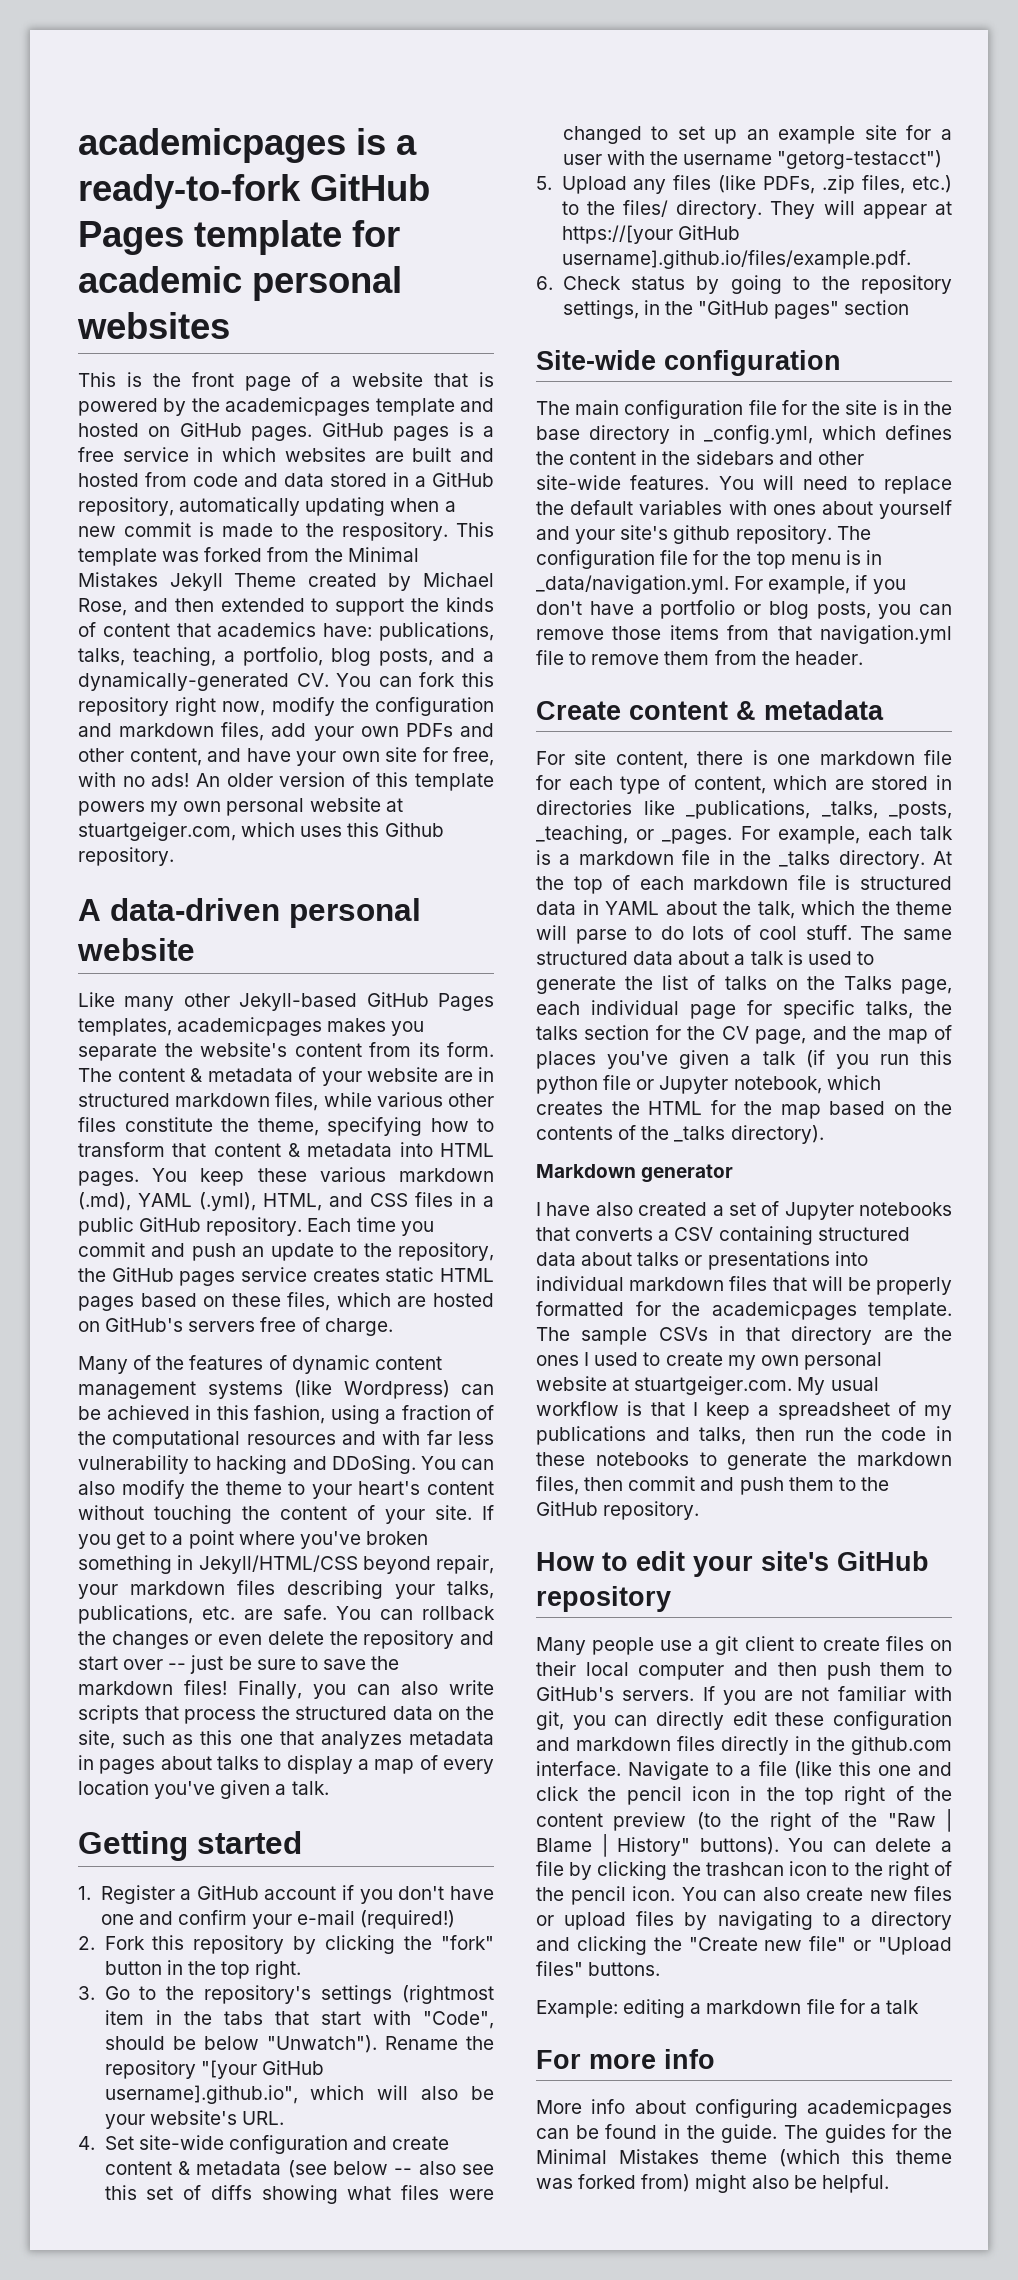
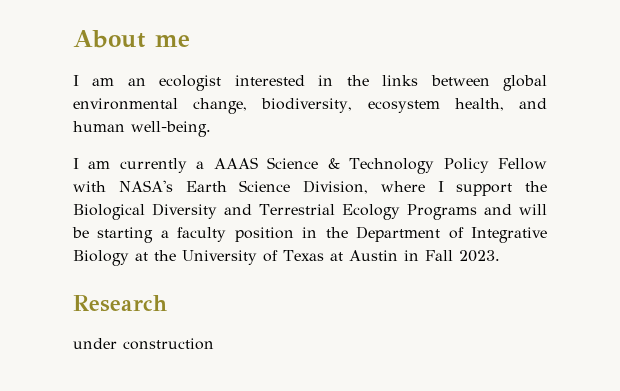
[78,128,417,163] [78,174,430,209] [78,220,400,255] [78,266,402,301] [77,312,230,339] [78,372,495,391] [78,397,494,416] [78,422,495,441] [78,447,495,462] [78,472,494,487] [78,497,456,516] [78,522,494,541] [78,547,419,566] [78,572,495,591] [78,597,494,616] [78,622,495,641] [78,647,494,666] [78,672,494,691] [78,697,494,716] [78,722,495,741] [78,747,494,766] [78,772,494,791] [78,797,403,816] [78,822,444,841] [78,847,174,866] [78,898,421,928] [77,938,195,961] [78,992,494,1011] [78,1017,425,1036] [78,1042,494,1061] [78,1067,494,1086] [78,1092,494,1111] [78,1117,494,1136] [78,1142,494,1157] [78,1167,495,1186] [78,1192,494,1211] [78,1217,434,1236] [78,1242,494,1261] [78,1267,495,1286] [78,1292,494,1311] [78,1317,393,1336] [78,1355,442,1374] [78,1380,494,1399] [78,1405,494,1424] [78,1430,494,1449] [78,1455,495,1474] [78,1480,494,1499] [78,1505,494,1524] [78,1530,428,1549] [78,1555,494,1574] [78,1580,494,1599] [78,1605,495,1624] [78,1630,494,1649] [78,1655,400,1674] [78,1680,494,1699] [78,1705,494,1724] [78,1730,494,1749] [78,1755,494,1774] [78,1780,329,1799] [78,1831,302,1861] [78,1885,495,1904] [100,1910,456,1929] [78,1935,495,1954] [104,1960,302,1979] [78,1985,494,2004] [104,2010,494,2029] [104,2035,495,2053] [104,2060,324,2079] [104,2085,494,2104] [104,2110,284,2129] [78,2135,450,2154] [104,2160,494,2178] [104,2185,494,2204] [562,125,952,144] [562,150,943,169] [536,175,952,194] [561,200,952,219] [561,225,740,244] [561,250,911,269] [536,275,952,294] [562,300,910,319] [536,350,841,376] [536,400,952,419] [536,425,952,444] [536,450,864,465] [536,475,952,494] [536,500,953,519] [536,525,871,544] [536,550,882,569] [536,575,906,594] [536,600,952,619] [536,625,952,644] [536,650,863,665] [536,700,884,720] [536,750,952,769] [536,775,952,794] [536,800,952,819] [536,825,953,844] [536,850,952,869] [536,875,952,894] [536,900,952,919] [536,925,952,944] [536,950,874,965] [536,975,952,994] [536,1000,952,1019] [536,1025,953,1044] [536,1050,952,1069] [536,1075,881,1094] [536,1100,952,1119] [536,1125,824,1144] [536,1164,734,1183] [536,1201,952,1220] [536,1226,910,1245] [536,1251,868,1270] [536,1276,953,1295] [536,1301,952,1320] [536,1326,952,1345] [536,1352,882,1370] [536,1376,879,1395] [536,1401,952,1420] [536,1426,952,1445] [536,1452,952,1470] [536,1476,889,1495] [536,1501,700,1520] [536,1551,929,1577] [536,1586,671,1612] [536,1636,952,1655] [536,1661,952,1680] [536,1686,952,1705] [536,1711,952,1730] [536,1736,952,1755] [536,1761,952,1780] [536,1786,952,1805] [536,1809,952,1832] [536,1834,952,1857] [536,1861,952,1880] [536,1886,952,1905] [536,1911,952,1930] [536,1936,953,1955] [536,1961,661,1976] [536,1999,919,2018] [536,2049,715,2069] [536,2099,952,2118] [536,2124,952,2143] [536,2149,952,2167] [536,2174,889,2193] academicpages is a ready-to-fork GitHub Pages template for academic personal websites // This is the front page of a website that is powered by the academicpages template and hosted on GitHub pages. GitHub pages is a free service in which websites are built and hosted from code and data stored in a GitHub repository, automatically updating when a new commit is made to the respository. This template was forked from the Minimal Mistakes Jekyll Theme created by Michael Rose, and then extended to support the kinds of content that academics have: publications, talks, teaching, a portfolio, blog posts, and a dynamically-generated CV. You can fork this repository right now, modify the configuration and markdown files, add your own PDFs and other content, and have your own site for free, with no ads! An older version of this template powers my own personal website at stuartgeiger.com, which uses this Github repository. // A data-driven personal website // Like many other Jekyll-based GitHub Pages templates, academicpages makes you separate the website's content from its form. The content & metadata of your website are in structured markdown files, while various other files constitute the theme, specifying how to transform that content & metadata into HTML pages. You keep these various markdown (.md), YAML (.yml), HTML, and CSS files in a public GitHub repository. Each time you commit and push an update to the repository, the GitHub pages service creates static HTML pages based on these files, which are hosted on GitHub's servers free of charge. // Many of the features of dynamic content management systems (like Wordpress) can be achieved in this fashion, using a fraction of the computational resources and with far less vulnerability to hacking and DDoSing. You can also modify the theme to your heart's content without touching the content of your site. If you get to a point where you've broken something in Jekyll/HTML/CSS beyond repair, your markdown files describing your talks, publications, etc. are safe. You can rollback the changes or even delete the repository and start over -- just be sure to save the markdown files! Finally, you can also write scripts that process the structured data on the site, such as this one that analyzes metadata in pages about talks to display a map of every location you've given a talk. // Getting started // 1. Register a GitHub account if you don't have one and confirm your e-mail (required!) // 2. Fork this repository by clicking the "fork" button in the top right. // 3. Go to the repository's settings (rightmost item in the tabs that start with "Code", should be below "Unwatch"). Rename the repository "[your GitHub username].github.io", which will also be your website's URL. // 4. Set site-wide configuration and create content & metadata (see below -- also see this set of diffs showing what files were changed to set up an example site for a user with the username "getorg-testacct") // 5. Upload any files (like PDFs, .zip files, etc.) to the files/ directory. They will appear at https://[your GitHub username].github.io/files/example.pdf. // 6. Check status by going to the repository settings, in the "GitHub pages" section // Site-wide configuration // The main configuration file for the site is in the base directory in _config.yml, which defines the content in the sidebars and other site-wide features. You will need to replace the default variables with ones about yourself and your site's github repository. The configuration file for the top menu is in _data/navigation.yml. For example, if you don't have a portfolio or blog posts, you can remove those items from that navigation.yml file to remove them from the header. // Create content & metadata // For site content, there is one markdown file for each type of content, which are stored in directories like _publications, _talks, _posts, _teaching, or _pages. For example, each talk is a markdown file in the _talks directory. At the top of each markdown file is structured data in YAML about the talk, which the theme will parse to do lots of cool stuff. The same structured data about a talk is used to generate the list of talks on the Talks page, each individual page for specific talks, the talks section for the CV page, and the map of places you've given a talk (if you run this python file or Jupyter notebook, which creates the HTML for the map based on the contents of the _talks directory). // Markdown generator // I have also created a set of Jupyter notebooks that converts a CSV containing structured data about talks or presentations into individual markdown files that will be properly formatted for the academicpages template. The sample CSVs in that directory are the ones I used to create my own personal website at stuartgeiger.com. My usual workflow is that I keep a spreadsheet of my publications and talks, then run the code in these notebooks to generate the markdown files, then commit and push them to the GitHub repository. // How to edit your site's GitHub repository // Many people use a git client to create files on their local computer and then push them to GitHub's servers. If you are not familiar with git, you can directly edit these configuration and markdown files directly in the github.com interface. Navigate to a file (like this one and click the pencil icon in the top right of the content preview (to the right of the "Raw | Blame | History" buttons). You can delete a file by clicking the trashcan icon to the right of the pencil icon. You can also create new files or upload files by navigating to a directory and clicking the "Create new file" or "Upload files" buttons. // Example: editing a markdown file for a talk // For more info // More info about configuring academicpages can be found in the guide. The guides for the Minimal Mistakes theme (which this theme was forked from) might also be helpful. -> [73,30,190,48] [73,75,547,91] [73,98,547,114] [73,121,211,137] [73,157,547,174] [73,180,547,196] [73,203,548,220] [72,226,547,243] [73,250,500,266] [73,295,167,312] [73,338,214,350] About me // I am an ecologist interested in the links between global environmental change, biodiversity, ecosystem health, and human well-being. // I am currently a AAAS Science & Technology Policy Fellow with NASA's Earth Science Division, where I support the Biological Diversity and Terrestrial Ecology Programs and will be starting a faculty position in the Department of Integrative Biology at the University of Texas at Austin in Fall 2023. // Research // under construction

